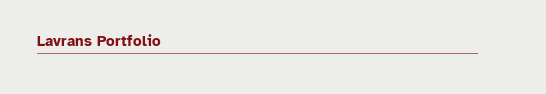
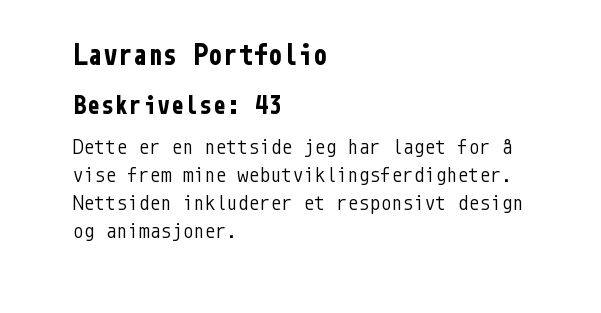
(161, 40) none -> [72,95,282,114] [72,139,512,157] [72,167,512,185] [72,195,523,214] [72,223,237,241] // Beskrivelse: 43 // Dette er en nettside jeg har laget for å vise frem mine webutviklingsferdigheter. Nettsiden inkluderer et responsivt design og animasjoner.

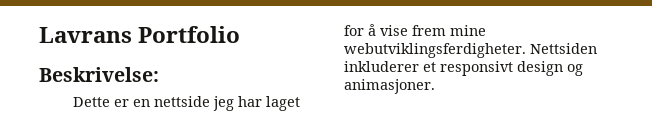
[254,95,282,114] 43 -> (159, 74) none

